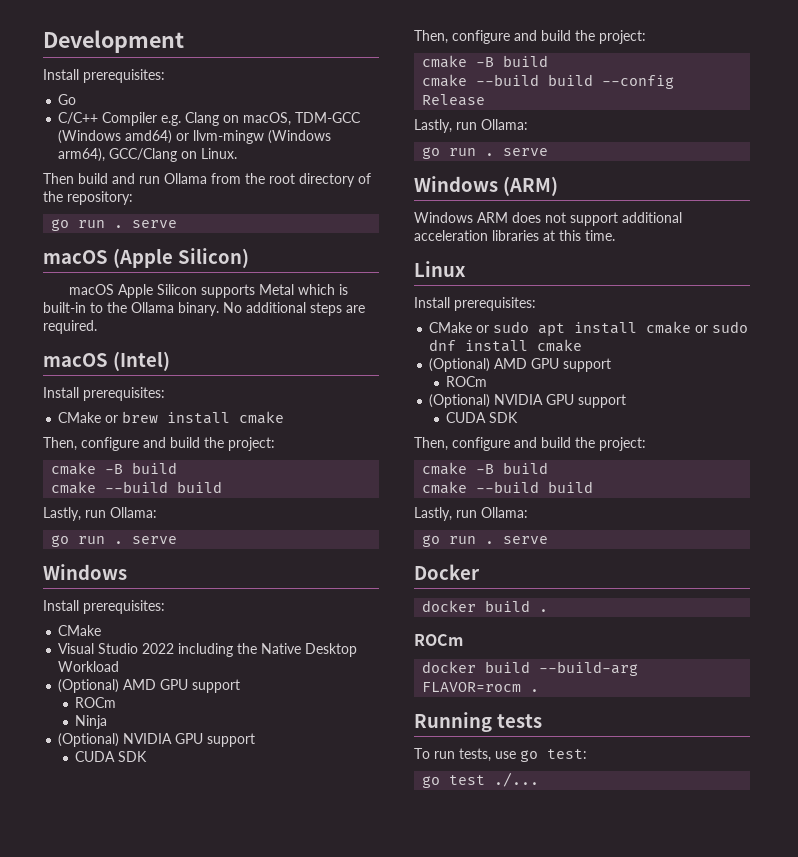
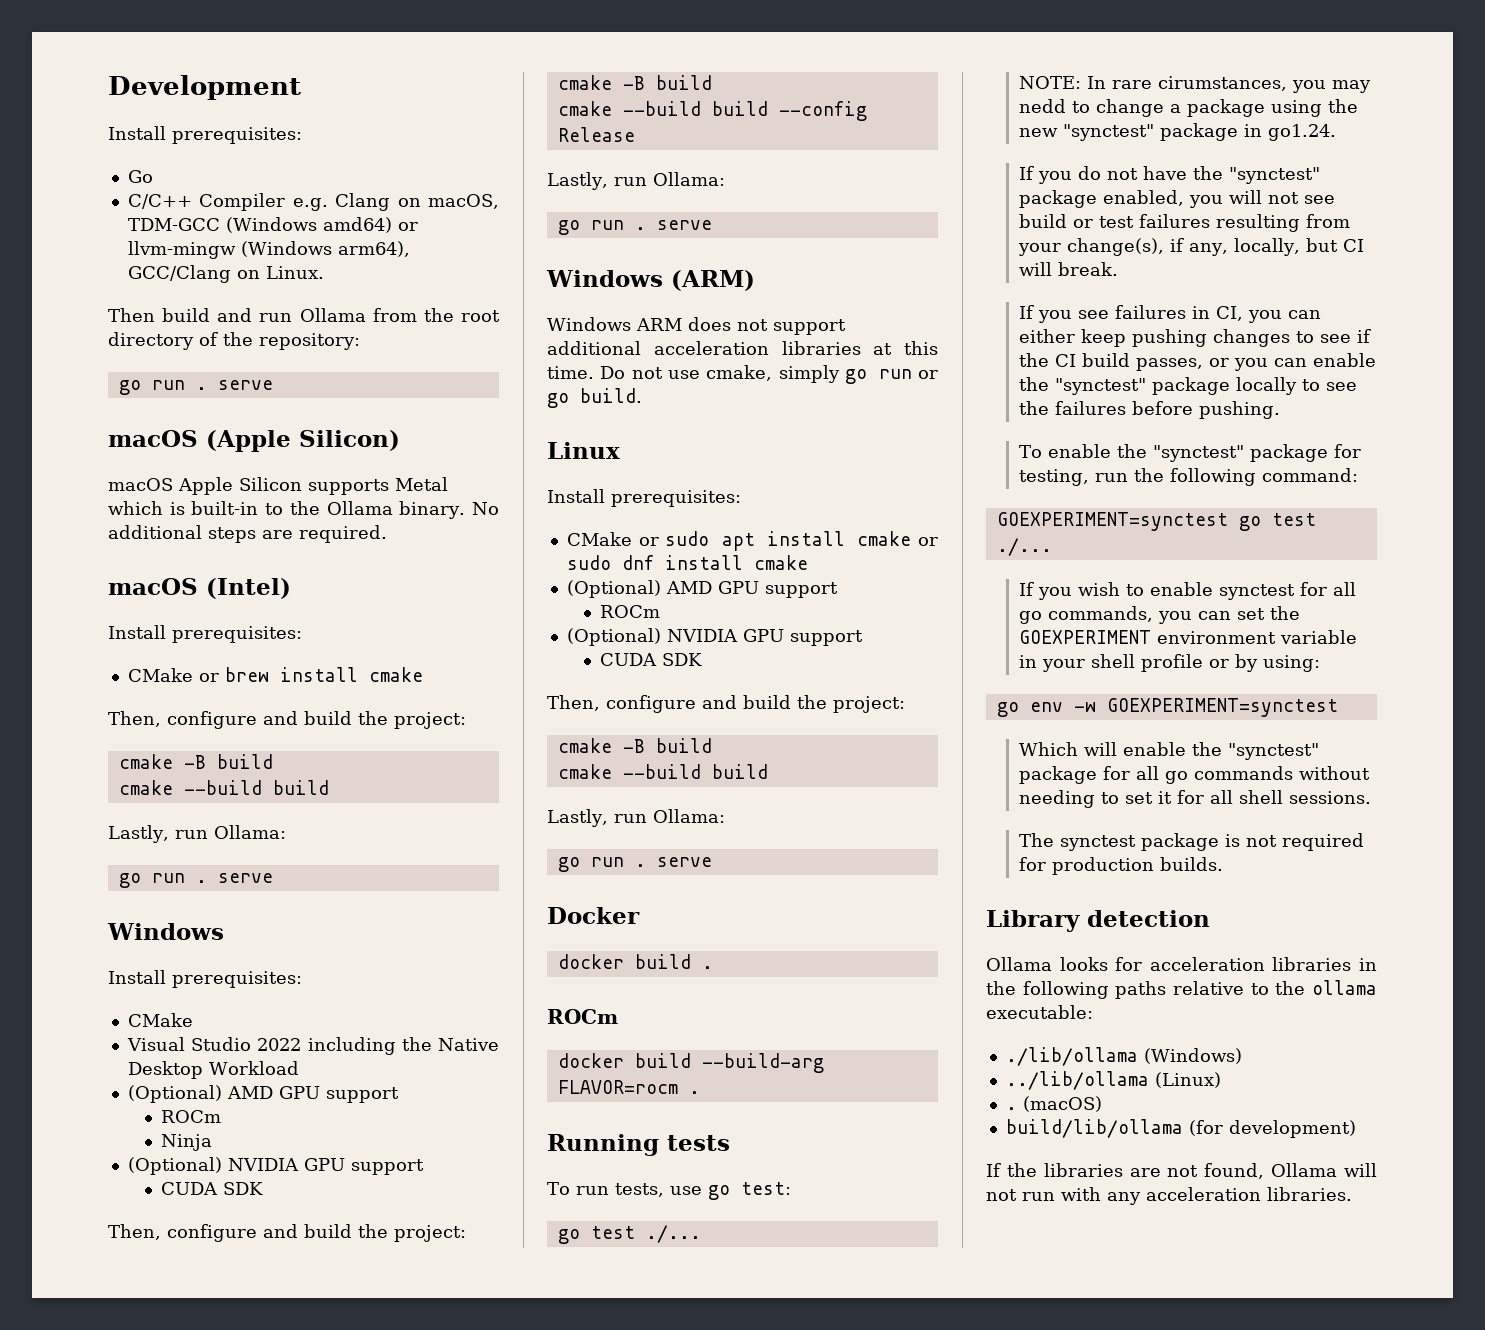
(615, 235) none -> [600,365,938,384] [547,388,642,408] Do not use cmake, simply go run or go build.
(540, 779) none -> [1018,76,1371,93] [1018,99,1358,117] [1018,123,1336,141] [1018,166,1320,184] [1018,190,1335,208] [1018,214,1350,232] [1017,238,1364,256] [1018,262,1118,276] [1018,305,1321,323] [1018,329,1371,347] [1018,353,1376,371] [1018,377,1357,395] [1018,401,1280,419] [1018,444,1361,462] [1018,468,1358,486] [996,512,1316,531] [996,538,1052,556] [1018,582,1356,600] [1018,606,1300,624] [1018,630,1357,644] [1018,654,1320,672] [996,698,1338,717] [1018,742,1319,760] [1018,766,1370,784] [1018,790,1371,808] [1018,833,1364,851] [1018,857,1223,875] [986,910,1210,932] [986,957,1377,971] [986,980,1377,999] [986,1005,1093,1019] [1005,1047,1242,1066] [1005,1071,1221,1090] [1005,1096,1102,1112] [1005,1119,1356,1138] [986,1163,1377,1179] [986,1187,1352,1205] // NOTE: In rare cirumstances, you may nedd to change a package using the new "synctest" package in go1.24. // If you do not have the "synctest" package enabled, you will not see build or test failures resulting from your change(s), if any, locally, but CI will break. // If you see failures in CI, you can either keep pushing changes to see if the CI build passes, or you can enable the "synctest" package locally to see the failures before pushing. // To enable the "synctest" package for testing, run the following command: // GOEXPERIMENT=synctest go test ./... // If you wish to enable synctest for all go commands, you can set the GOEXPERIMENT environment variable in your shell profile or by using: // go env -w GOEXPERIMENT=synctest // Which will enable the "synctest" package for all go commands without needing to set it for all shell sessions. // The synctest package is not required for production builds. // Library detection // Ollama looks for acceleration libraries in the following paths relative to the ollama executable: // ./lib/ollama (Windows) // ../lib/ollama (Linux) // . (macOS) // build/lib/ollama (for development) // If the libraries are not found, Ollama will not run with any acceleration libraries.

